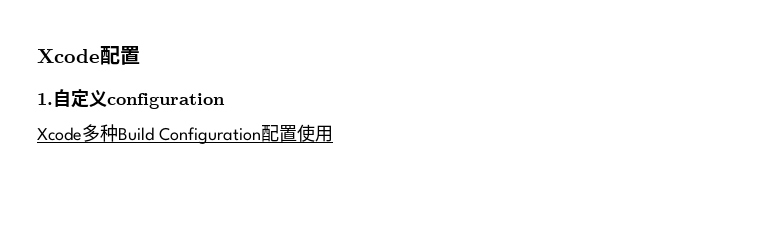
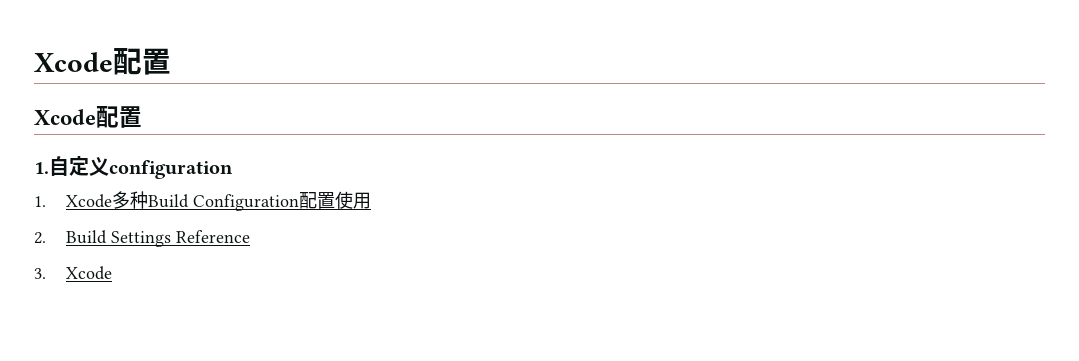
[37,46,140,65] Xcode配置 -> [34,48,171,75] [34,106,142,128] Xcode配置 // Xcode配置
(225, 101) none -> [34,196,46,207] 1.
(333, 133) none -> [34,230,250,247] [34,266,112,280] // 2. Build Settings Reference // 3. Xcode

